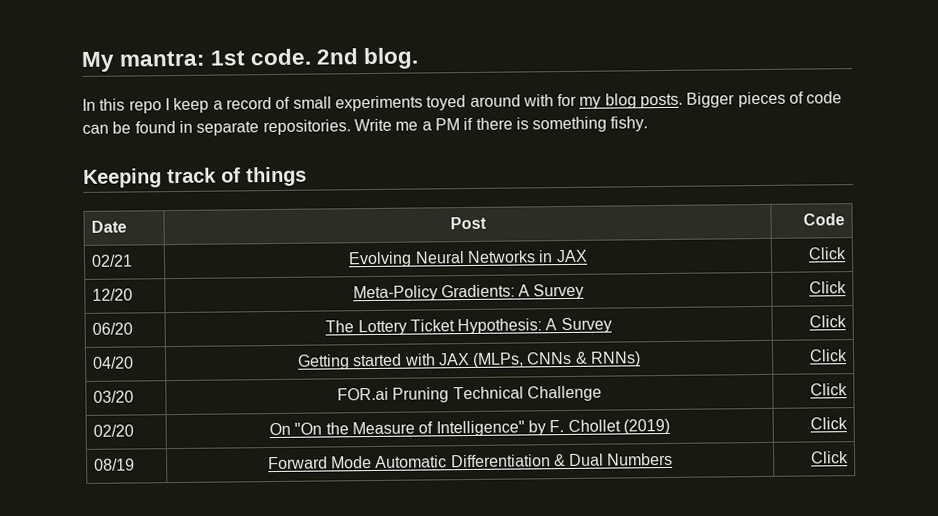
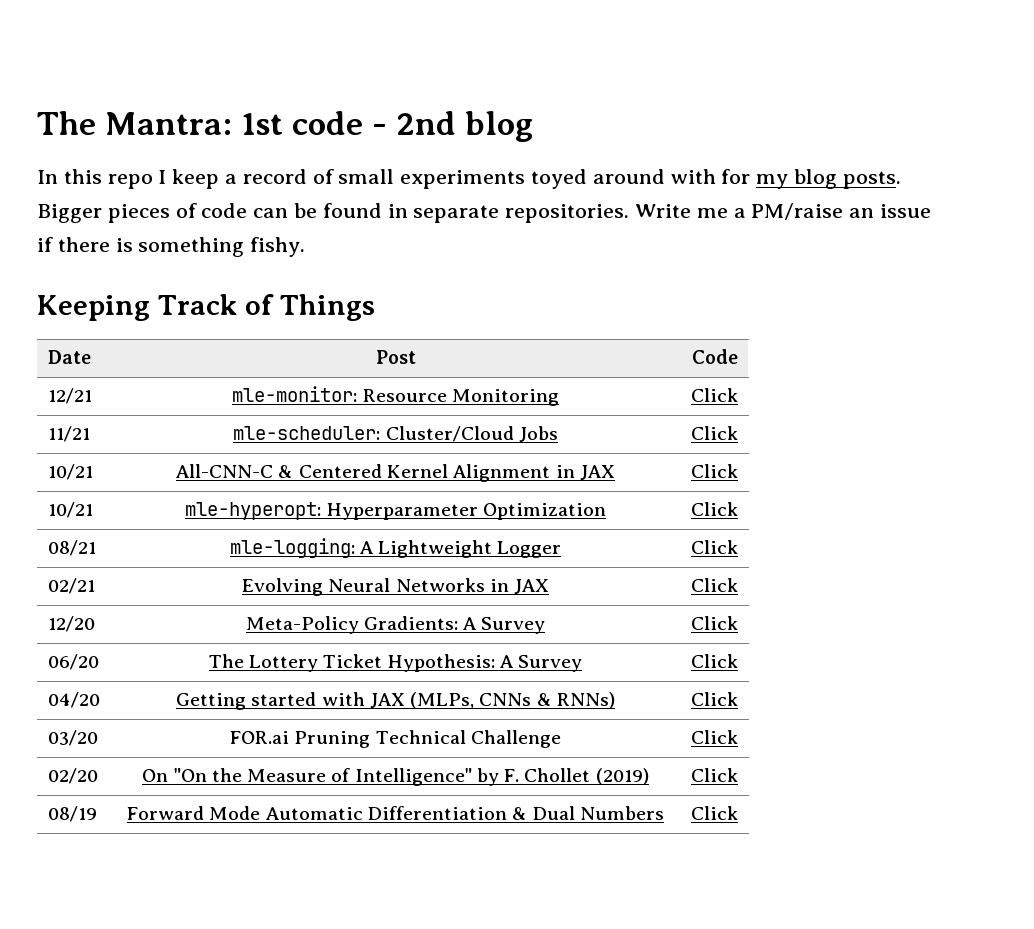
[81,47,420,72] My mantra: 1st code. 2nd blog. -> [37,111,534,142] The Mantra: 1st code - 2nd blog
[434,118,460,131] PM -> [751,203,932,220] PM/raise an issue
[167,166,307,187] track of things -> [157,294,376,321] Track of Things
(846, 219) none -> [47,388,92,404] [232,386,559,406] [691,388,739,402] [47,426,90,442] [233,426,558,442] [691,426,739,440] [47,464,93,480] [176,464,615,482] [691,464,739,478] [47,502,93,518] [185,502,606,520] [691,502,739,516] [47,540,96,556] [229,538,562,558] [691,540,739,554] // 12/21 | mle-monitor: Resource Monitoring | Click // 11/21 | mle-scheduler: Cluster/Cloud Jobs | Click // 10/21 | All-CNN-C & Centered Kernel Alignment in JAX | Click // 10/21 | mle-hyperopt: Hyperparameter Optimization | Click // 08/21 | mle-logging: A Lightweight Logger | Click

